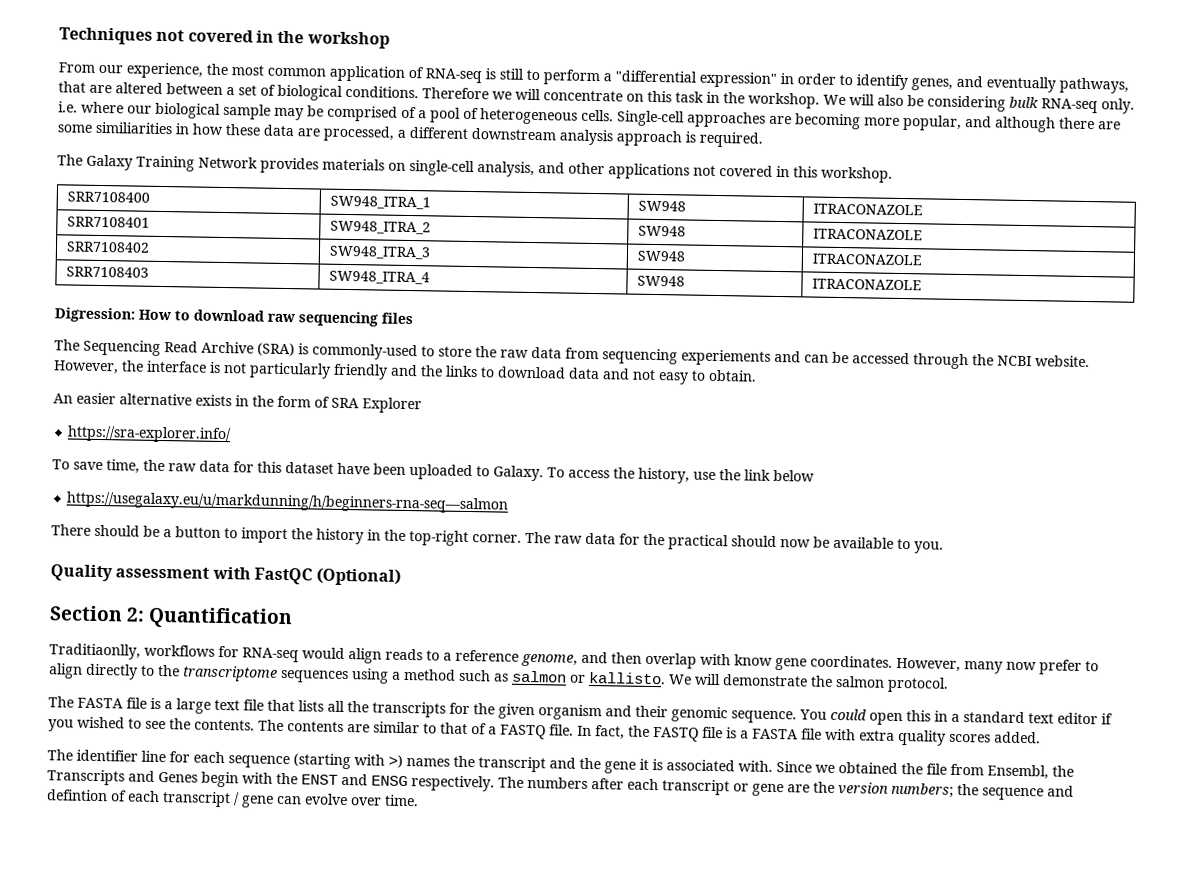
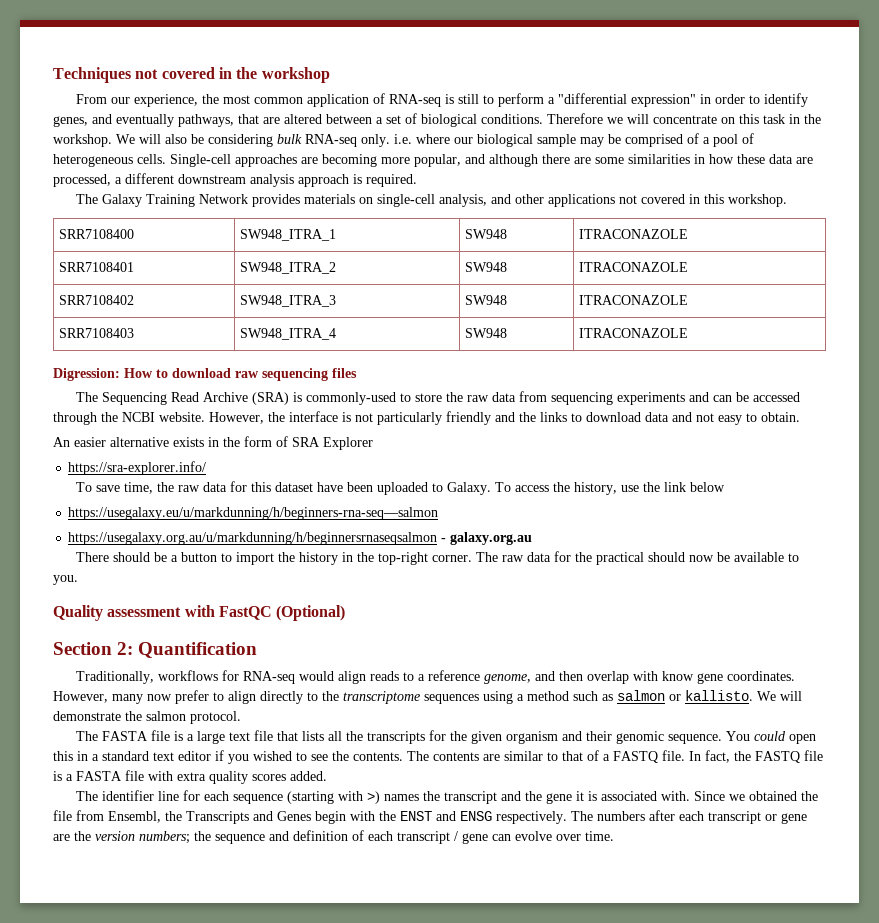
[95,121,173,135] similiarities -> [628,154,690,164] similarities
[681,349,771,366] experiements -> [616,392,685,405] experiments
(509, 502) none -> [68,532,533,545] // https://usegalaxy.org.au/u/markdunning/h/beginnersrnaseqsalmon - galaxy.org.au
[49,643,141,660] Traditiaonlly, -> [75,671,154,684] Traditionally,
[47,789,108,802] defintion -> [293,830,348,841] definition

